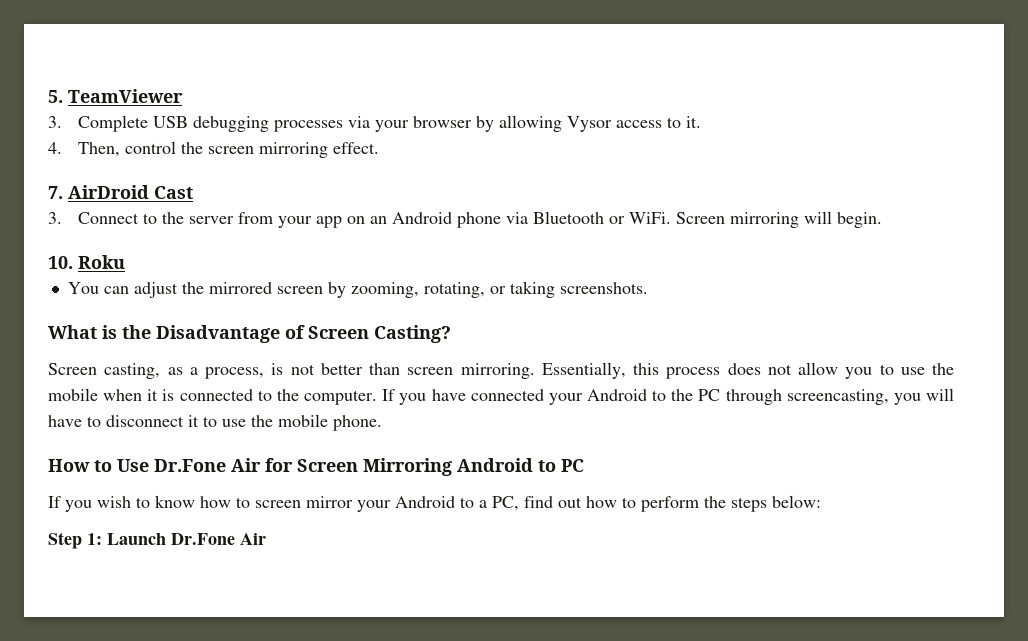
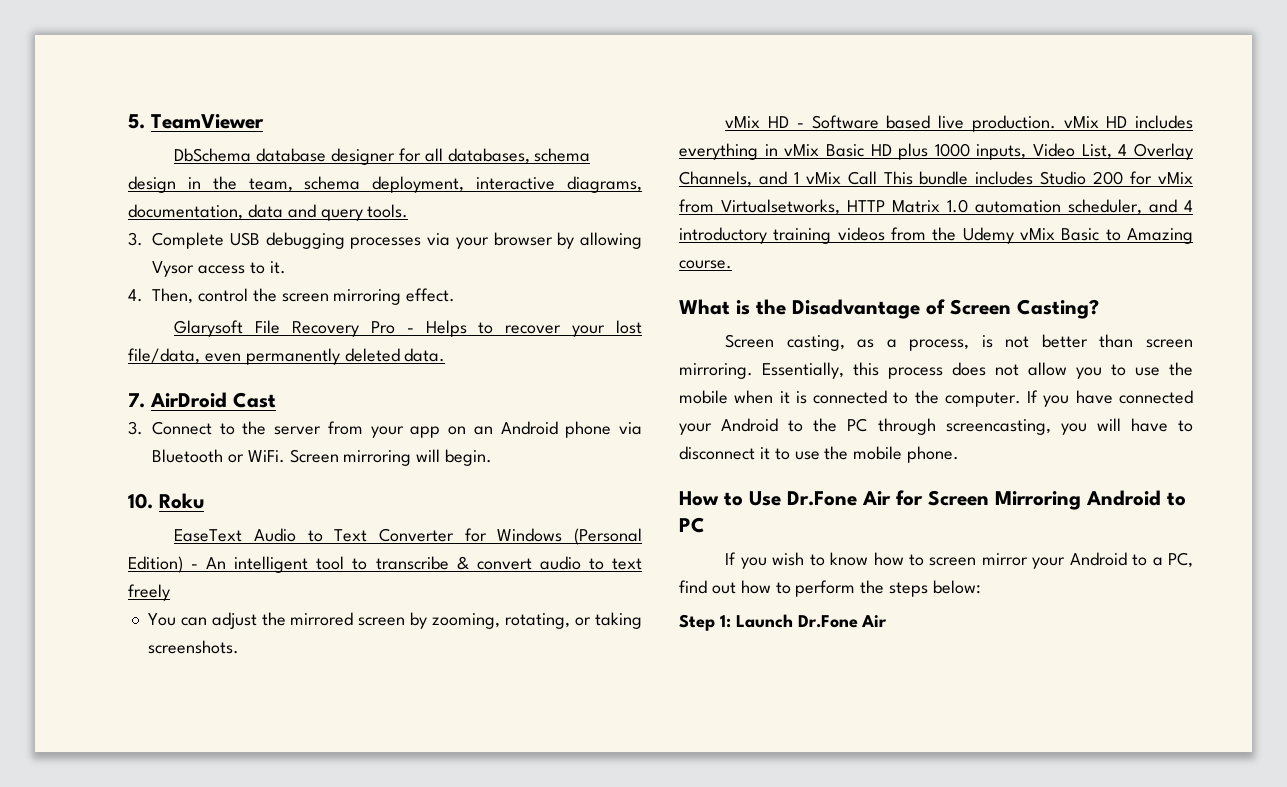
(183, 96) none -> [174,148,591,165] [128,176,643,193] [128,204,409,221] // DbSchema database designer for all databases, schema design in the team, schema deployment, interactive diagrams, documentation, data and query tools.
(379, 148) none -> [174,320,642,337] [128,348,446,365] // Glarysoft File Recovery Pro - Helps to recover your lost file/data, even permanently deleted data.
(125, 262) none -> [174,528,643,545] [128,556,643,573] [128,584,170,601] // EaseText Audio to Text Converter for Windows (Personal Edition) - An intelligent tool to transcribe & convert audio to text freely
(648, 288) none -> [725,115,1193,132] [679,143,1193,160] [679,171,1193,187] [679,199,1193,215] [679,227,1193,244] [679,260,732,269] // vMix HD - Software based live production. vMix HD includes everything in vMix Basic HD plus 1000 inputs, Video List, 4 Overlay Channels, and 1 vMix Call This bundle includes Studio 200 for vMix from Virtualsetworks, HTTP Matrix 1.0 automation scheduler, and 4 introductory training videos from the Udemy vMix Basic to Amazing course.

